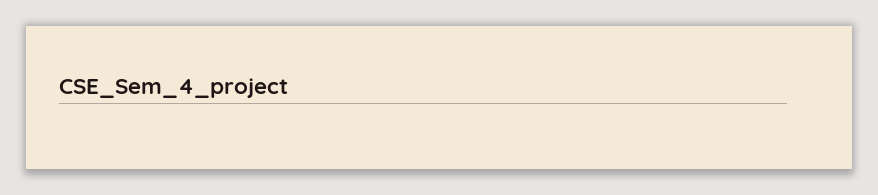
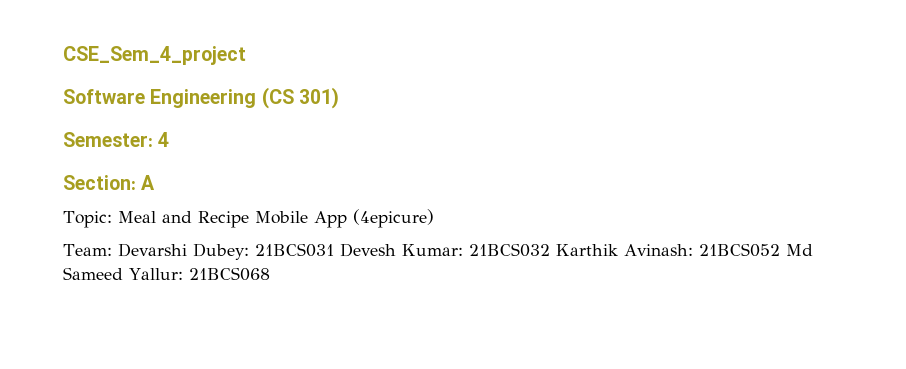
(288, 88) none -> [63,87,339,109] [63,132,170,147] [63,175,156,190] [63,209,434,228] [63,243,813,260] [63,267,270,281] // Software Engineering (CS 301) // Semester: 4 // Section: A // Topic: Meal and Recipe Mobile App (4epicure) // Team: Devarshi Dubey: 21BCS031 Devesh Kumar: 21BCS032 Karthik Avinash: 21BCS052 Md Sameed Yallur: 21BCS068

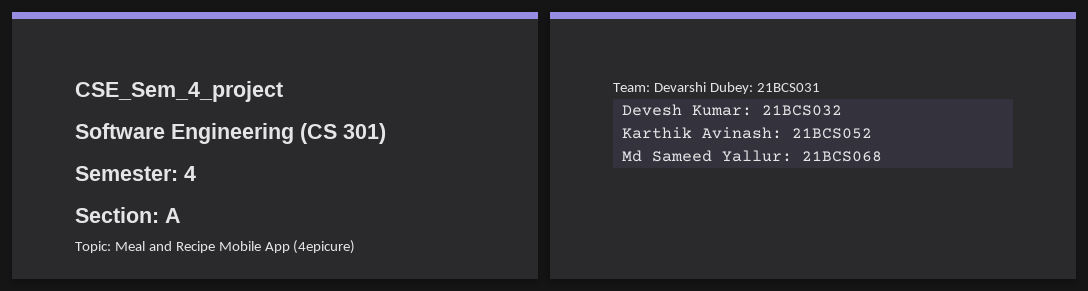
(334, 250) none -> (820, 87) //
(550, 250) none -> (842, 110) //
(780, 250) none -> (872, 133) //

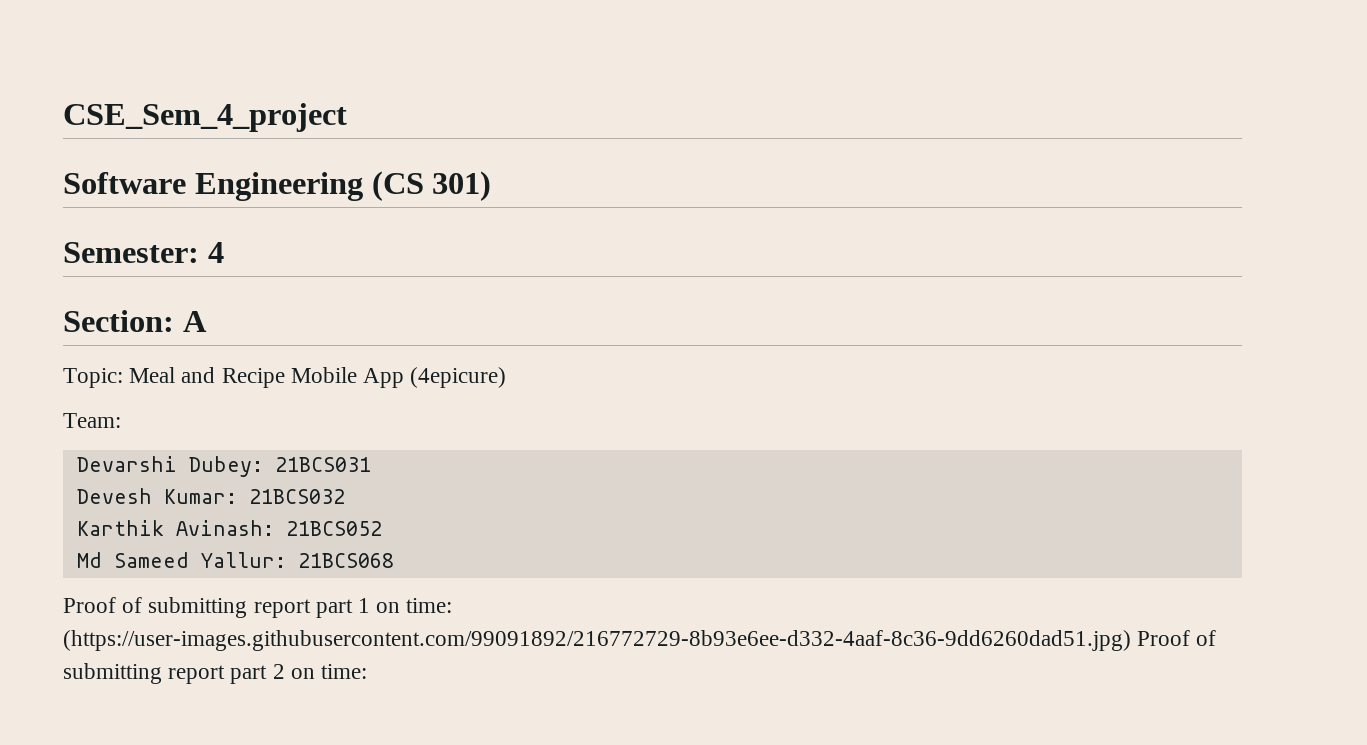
(650, 87) none -> (121, 420) //
(882, 156) none -> [63,597,453,618] [63,630,1217,651] [63,663,368,684] // Proof of submitting report part 1 on time: (https://user-images.githubusercontent.com/99091892/216772729-8b93e6ee-d332-4aaf-8c36-9dd6260dad51.jpg) Proof of submitting report part 2 on time:

